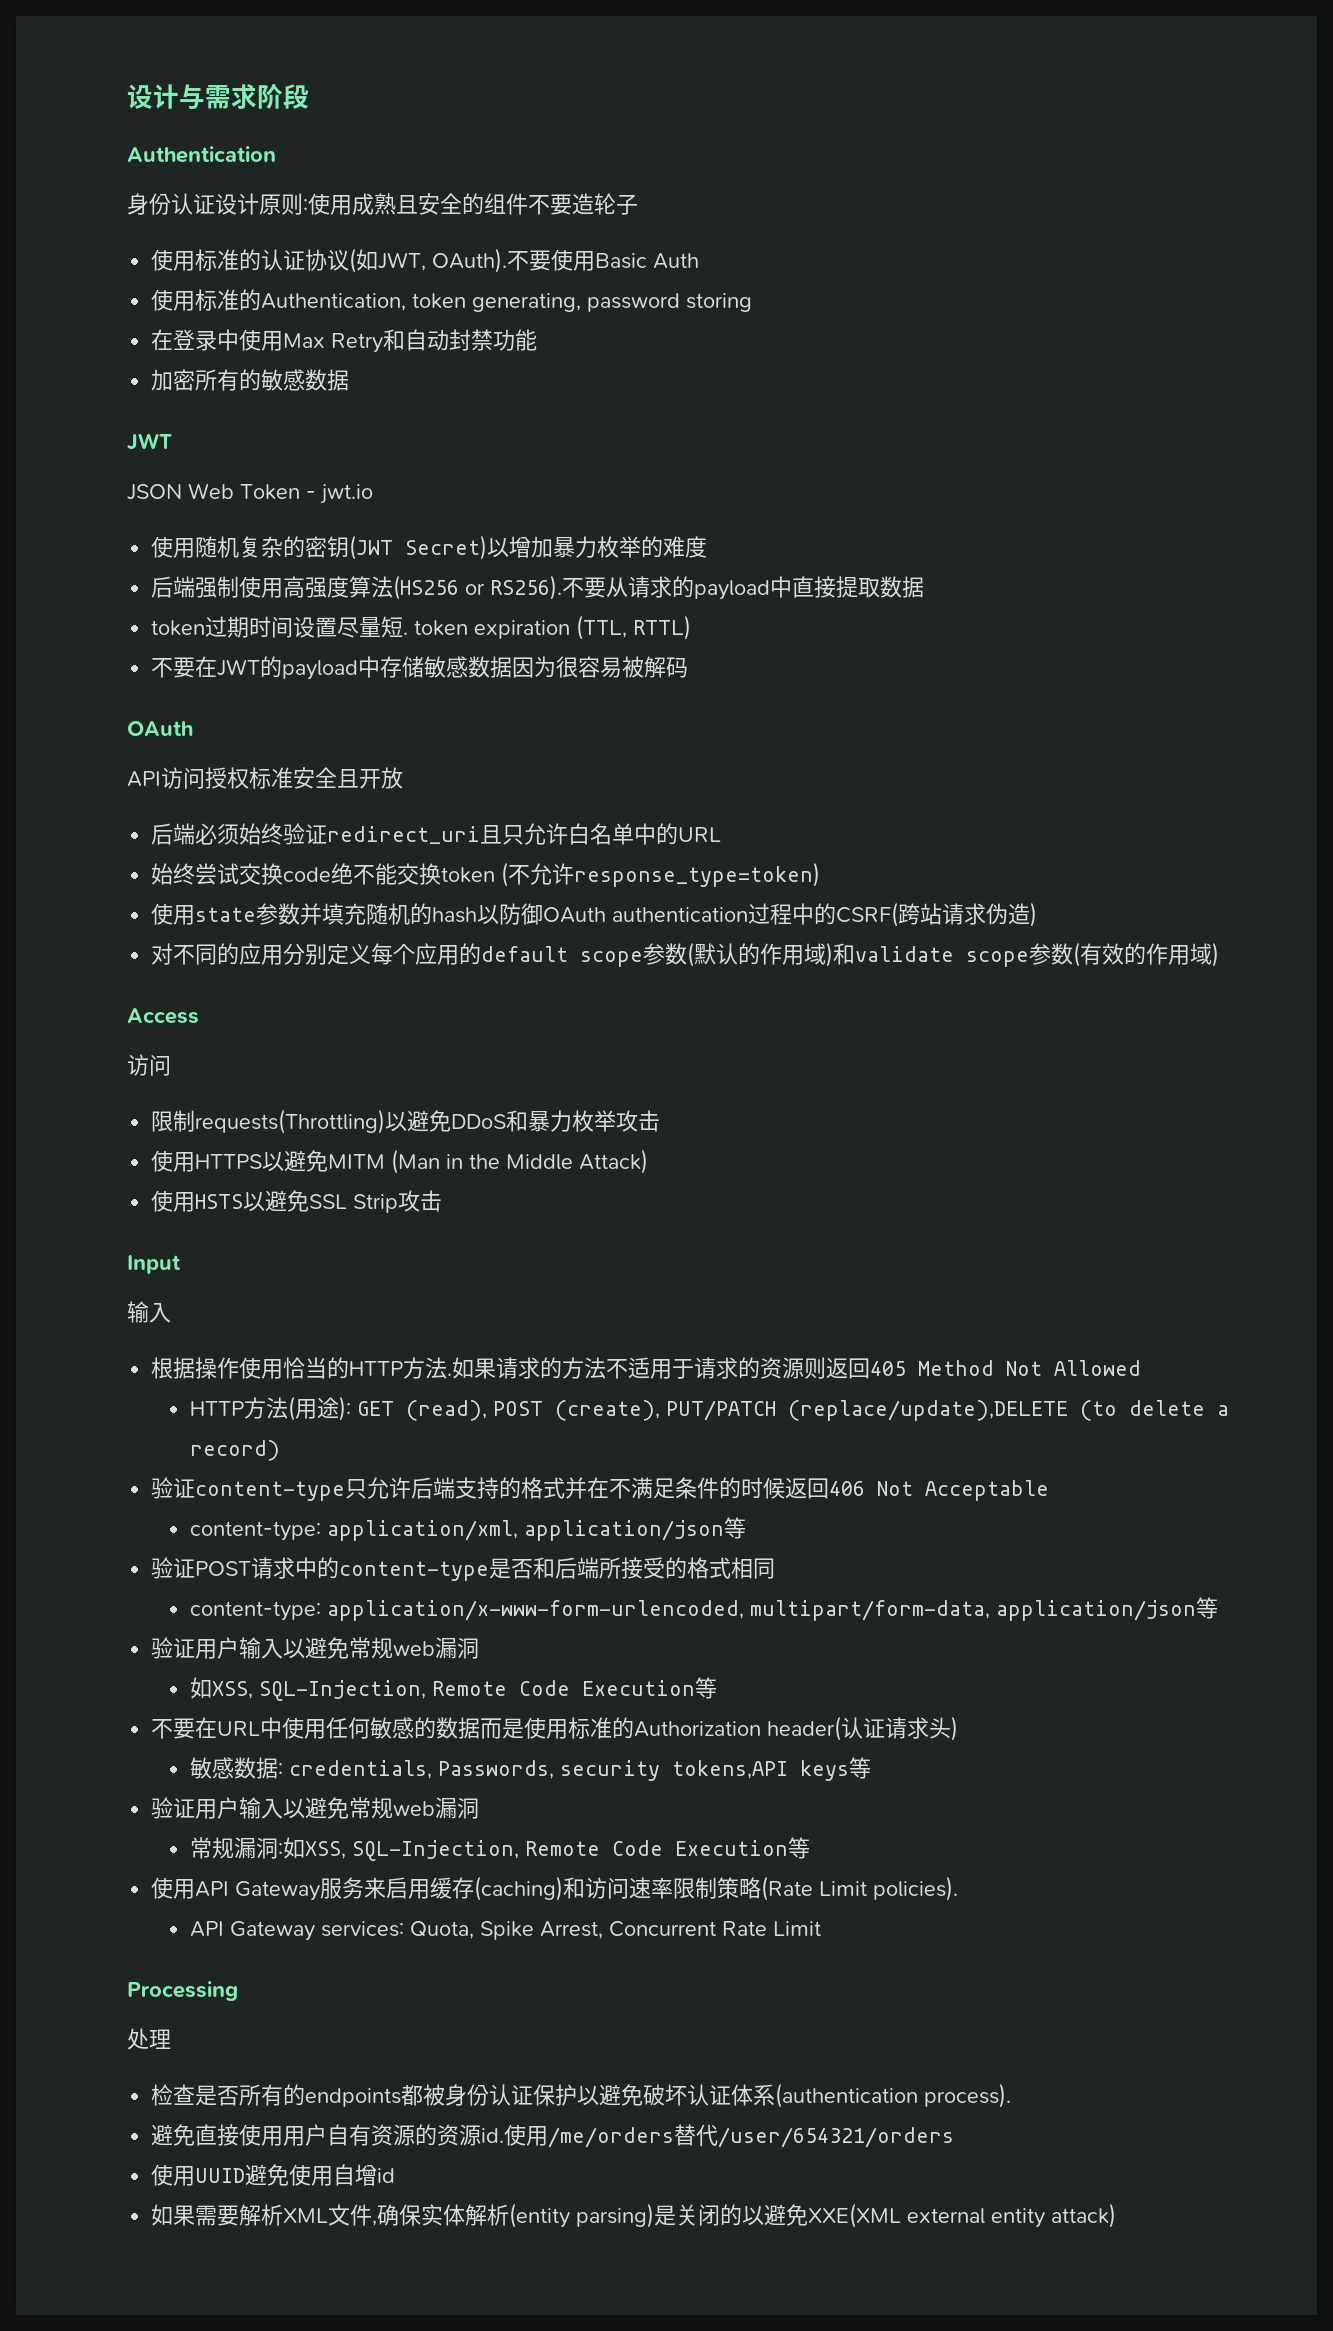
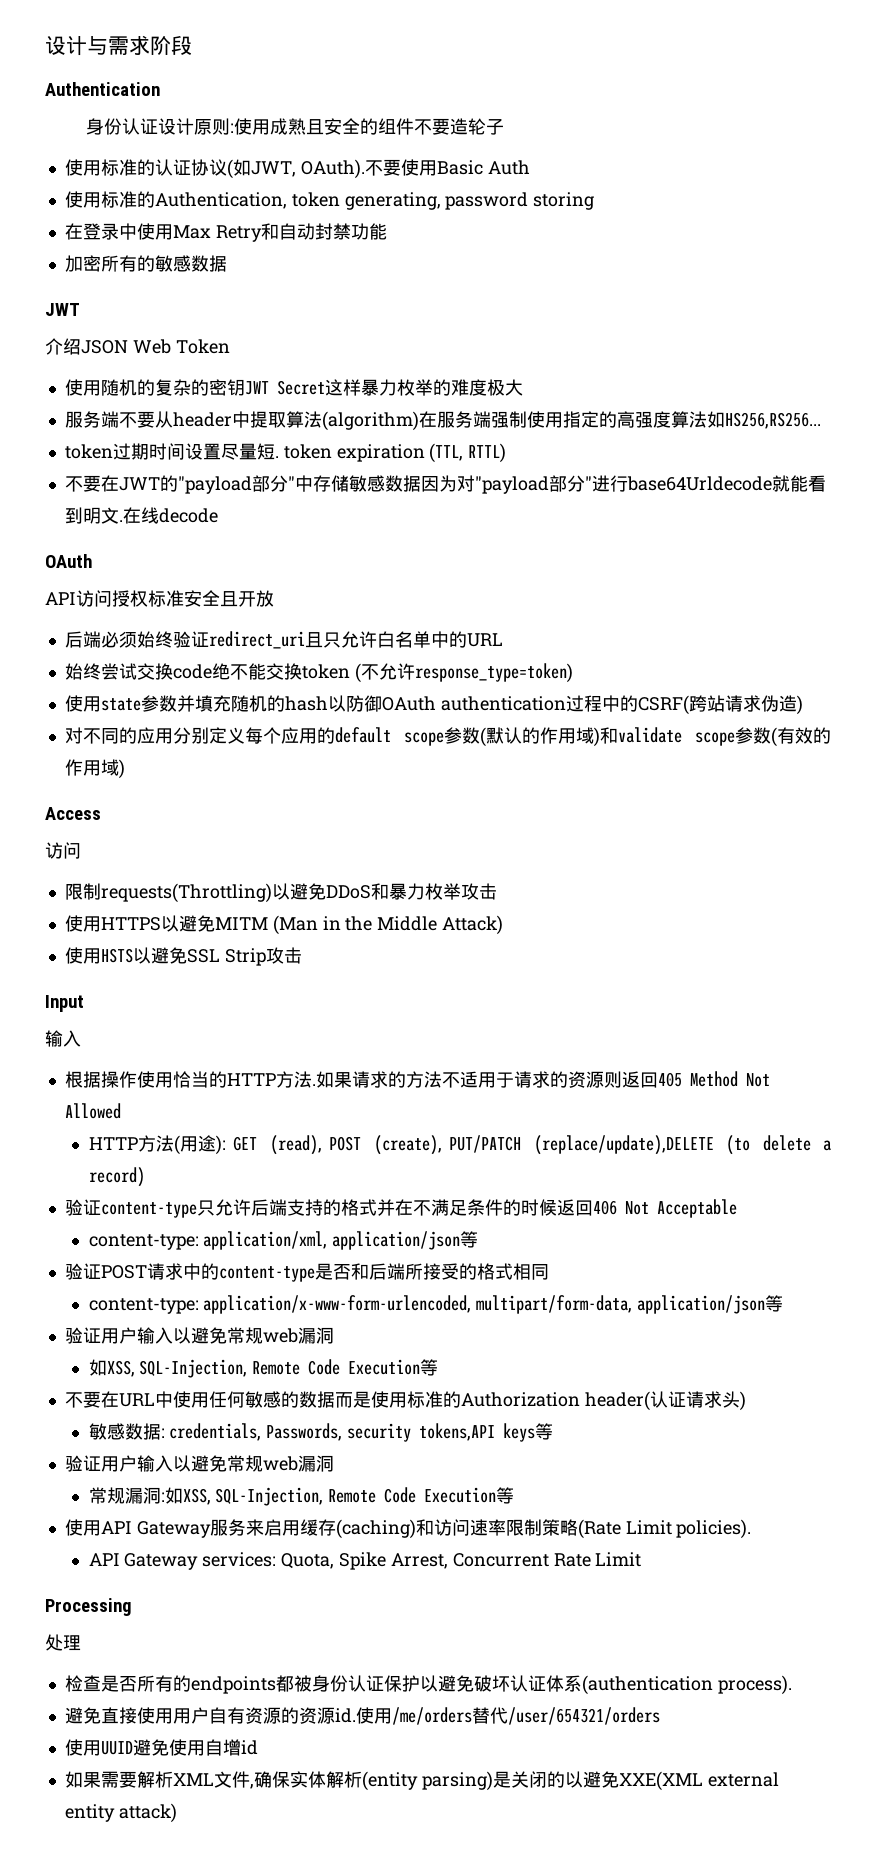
(172, 442) none -> [45,338,81,355] 介绍
[306,484,373,504] - jwt.io -> (230, 346) none
(240, 547) none -> [136,379,155,396] 的
[349,535,554,560] (JWT Secret)以增加 -> [244,379,361,396] JWT Secret这样
[151,576,174,598] // 后 -> [486,379,523,396] [64,411,473,431] 极大 // 服务端不要从header中提取算法(algorithm)在服务
(284, 588) none -> [562,411,617,428] 指定的
[393,575,925,600] (HS256 or RS256).不要从请求的payload中直接提取数据 -> [706,411,821,429] 如HS256,RS256...
[282,660,359,680] payload -> [177,475,295,494] "payload部分"
[556,656,689,678] 很容易被解码 -> [456,475,826,494] [64,507,218,524] 对"payload部分"进行base64Urldecode就能看到明文.在线decode

